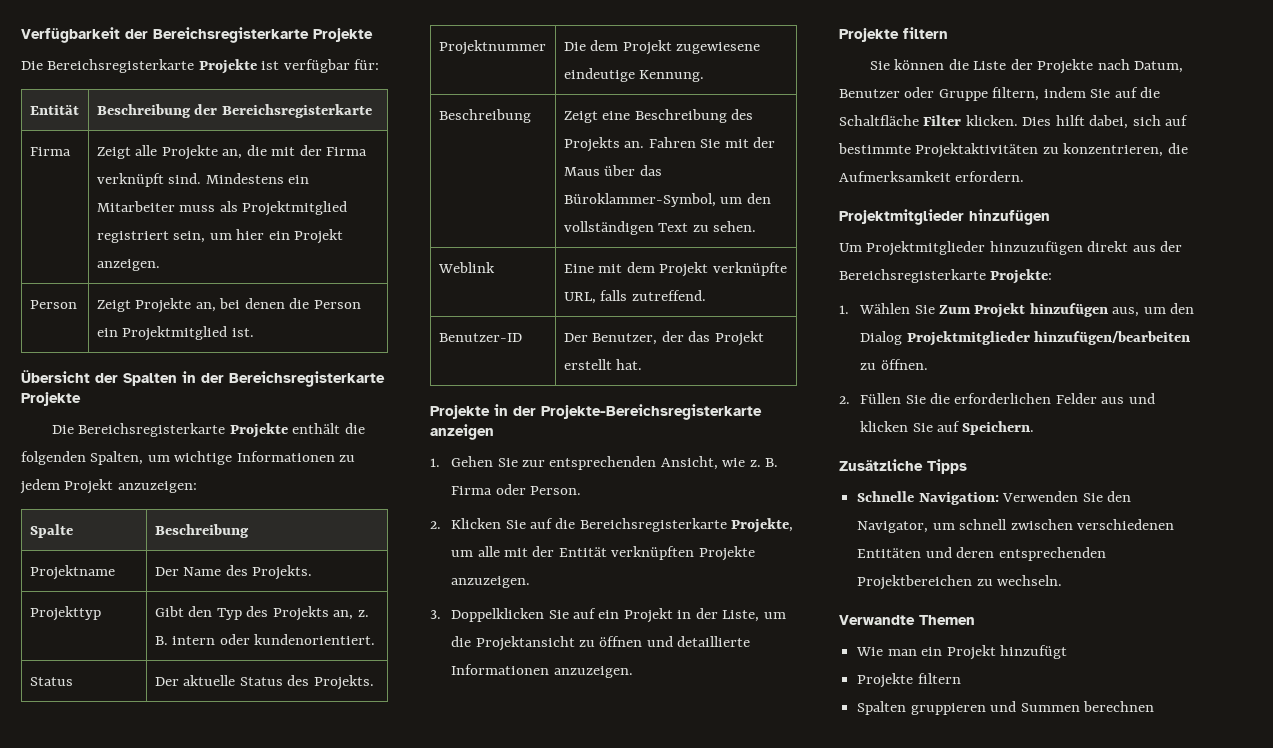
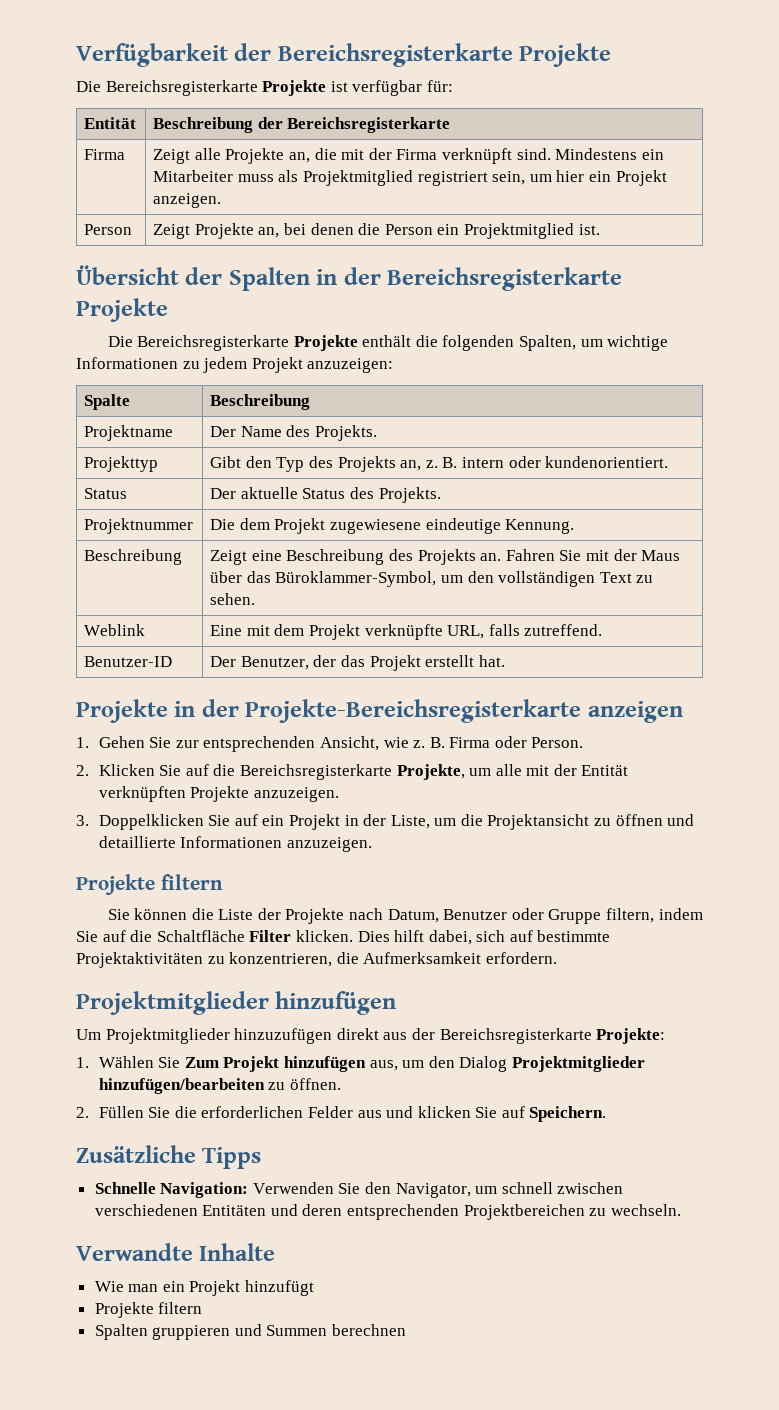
[919,615,975,625] Themen -> [199,1243,276,1261] Inhalte

